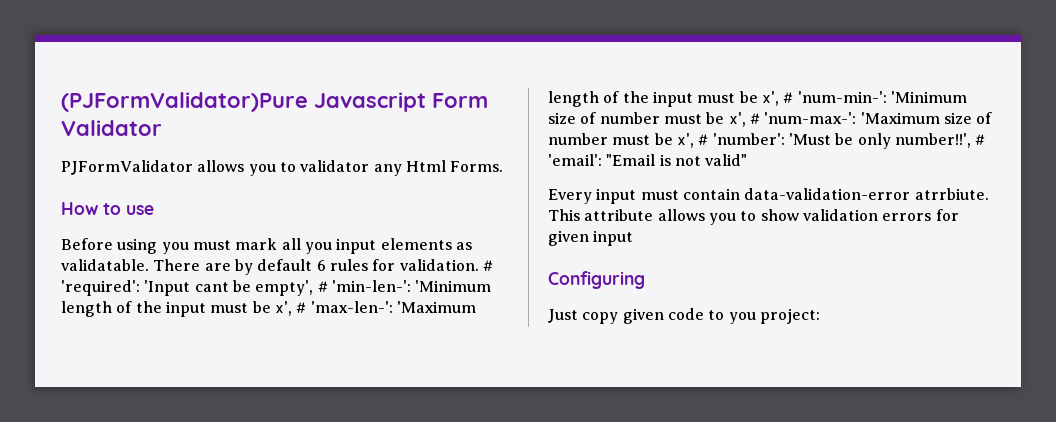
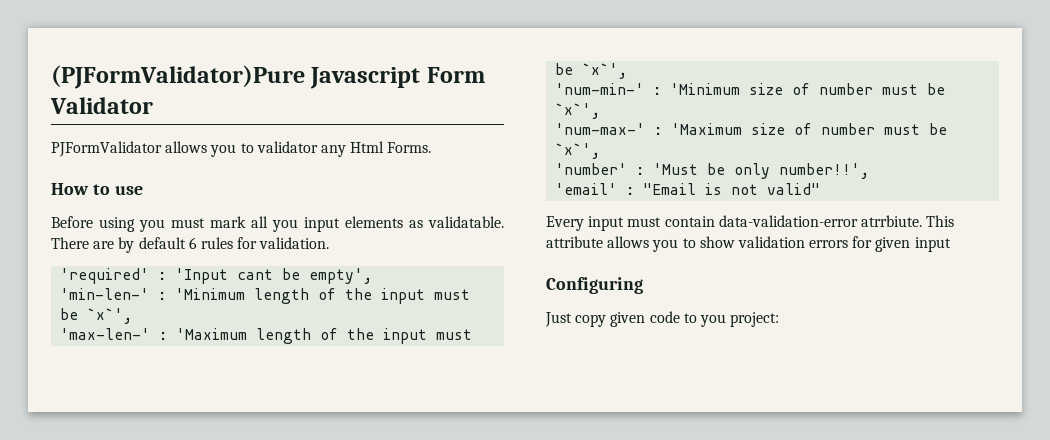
[482,260,493,271] [61,280,140,296] # 'required': -> [60,268,167,284] // 'required' :
[317,280,411,292] # 'min-len-': -> [60,288,167,300] // 'min-len-' :
[274,301,393,316] x', # 'max-len-': -> [87,308,133,324] [60,328,168,340] `x`', // 'max-len-' :
[761,91,887,106] x', # 'num-min-': -> [582,63,628,79] [555,83,662,95] `x`', // 'num-min-' :
[728,112,857,127] x', # 'num-max-': -> [555,103,601,119] [555,123,663,135] `x`', // 'num-max-' :
[676,133,785,148] x', # 'number': -> [555,143,601,159] [555,163,645,175] `x`', // 'number' :
[975,134,986,145] [548,154,602,166] # 'email': -> [555,183,635,195] // 'email' :

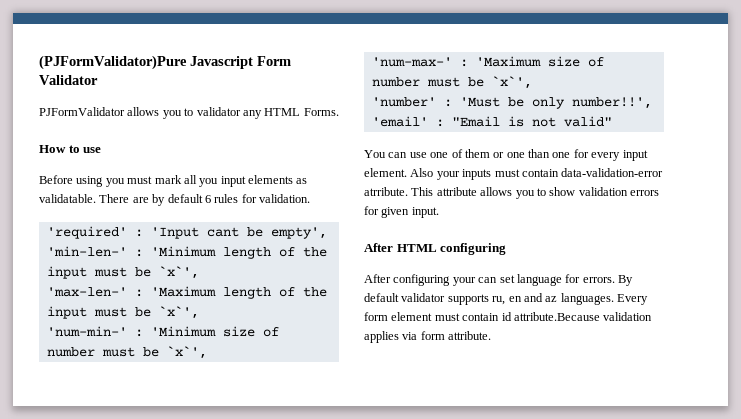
[350,141,385,153] Html -> [264,108,301,116] HTML
[546,216,625,231] Every input -> [364,149,648,161] [364,168,492,180] You can use one of them or one than one for every input element. Also your inputs
[860,215,922,227] atrrbiute. -> [364,187,408,196] atrribute.
[914,237,951,252] [546,277,643,294] [545,311,780,327] input // Configuring // Just copy given code to you project: -> [411,207,439,218] [364,243,507,255] [364,274,633,286] [364,293,648,305] [364,312,653,321] [364,331,492,343] input. // After HTML configuring // After configuring your can set language for errors. By default validator supports ru, en and az languages. Every form element must contain id attribute.Because validation applies via form attribute.

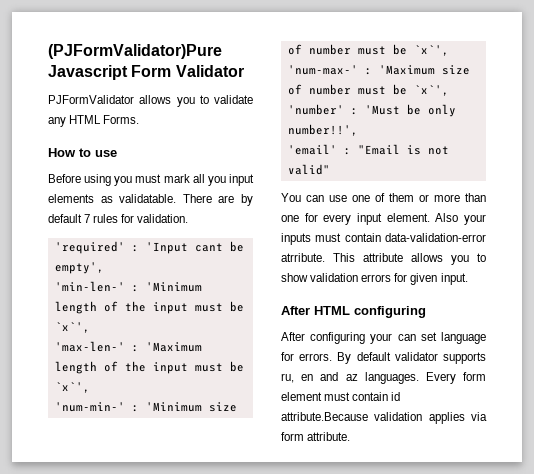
[196,107,241,116] validator -> [214,95,253,104] validate
[204,195,211,203] 6 -> [84,214,91,223] 7
[506,152,525,158] one -> [434,194,460,202] more

